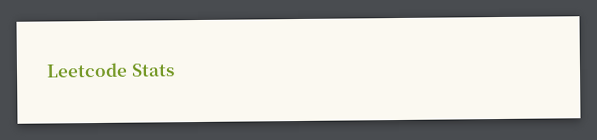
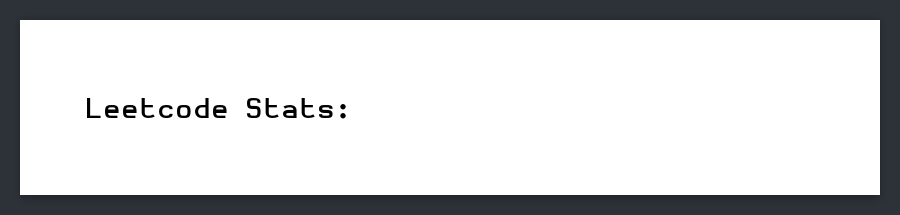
[130,63,175,77] Stats -> [245,98,351,119] Stats:

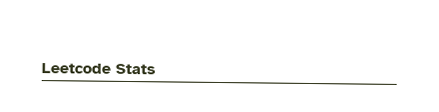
[245,98,351,119] Stats: -> [115,63,156,75] Stats

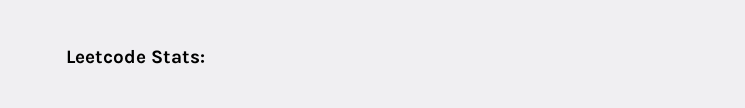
[115,63,156,75] Stats -> [151,50,206,64] Stats:

